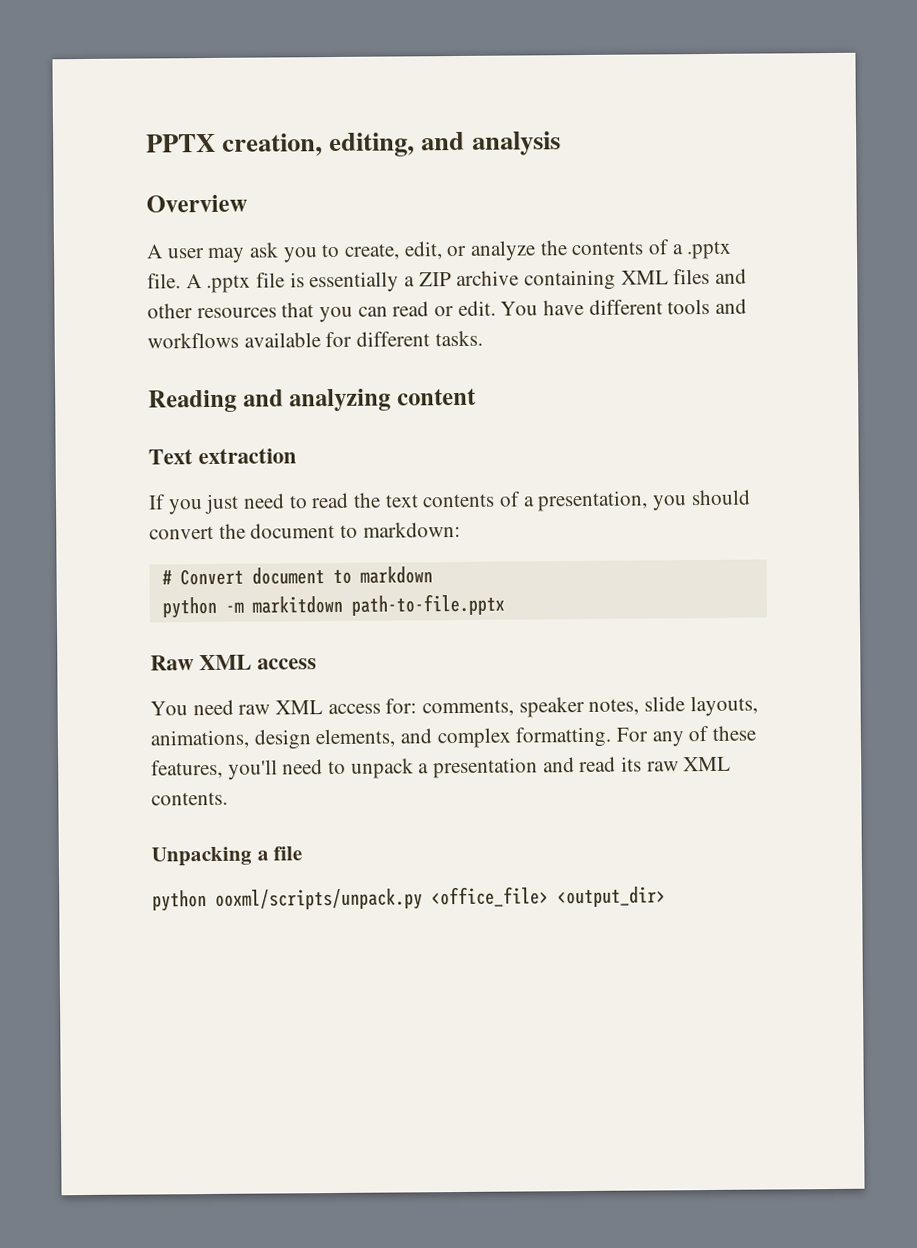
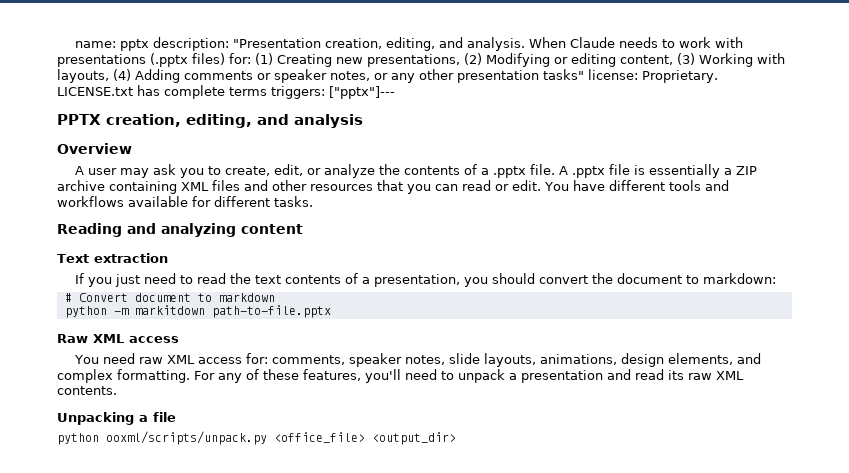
(146, 143) none -> [74,37,743,51] [57,53,785,67] [57,69,718,83] [57,85,395,99] name: pptx description: "Presentation creation, editing, and analysis. When Claude needs to work with presentations (.pptx files) for: (1) Creating new presentations, (2) Modifying or editing content, (3) Working with layouts, (4) Adding comments or speaker notes, or any other presentation tasks" license: Proprietary. LICENSE.txt has complete terms triggers: ["pptx"]--- //

